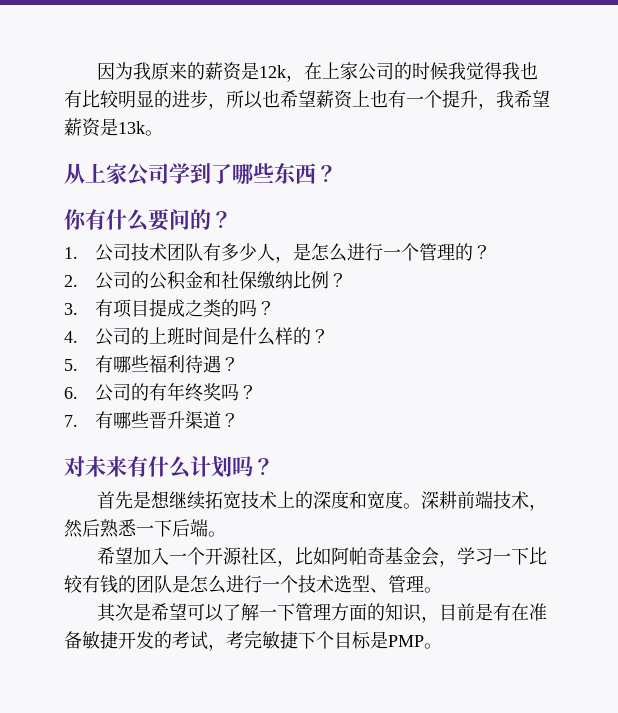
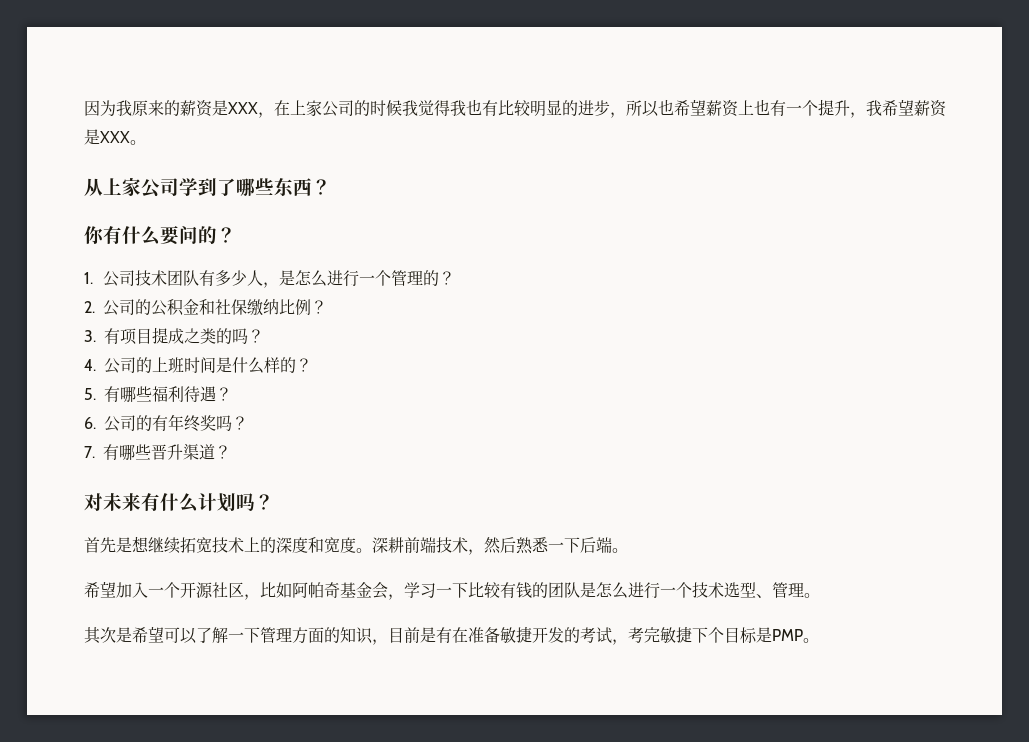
[258,65,286,78] 12k -> [228,102,258,114] XXX
[118,121,145,134] 13k -> [100,131,130,143] XXX

